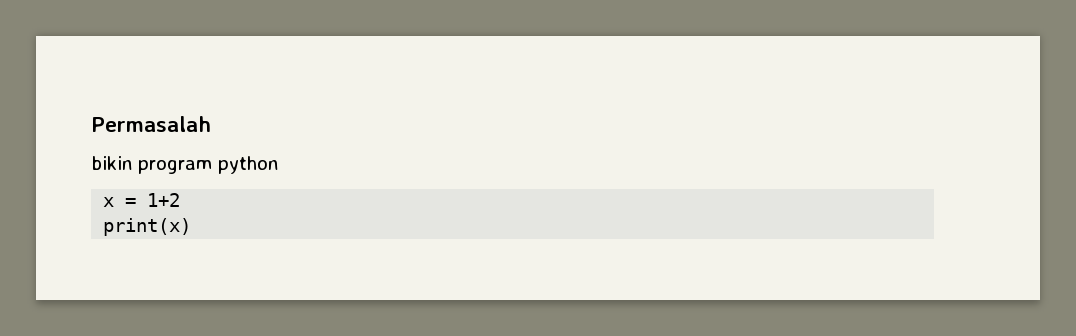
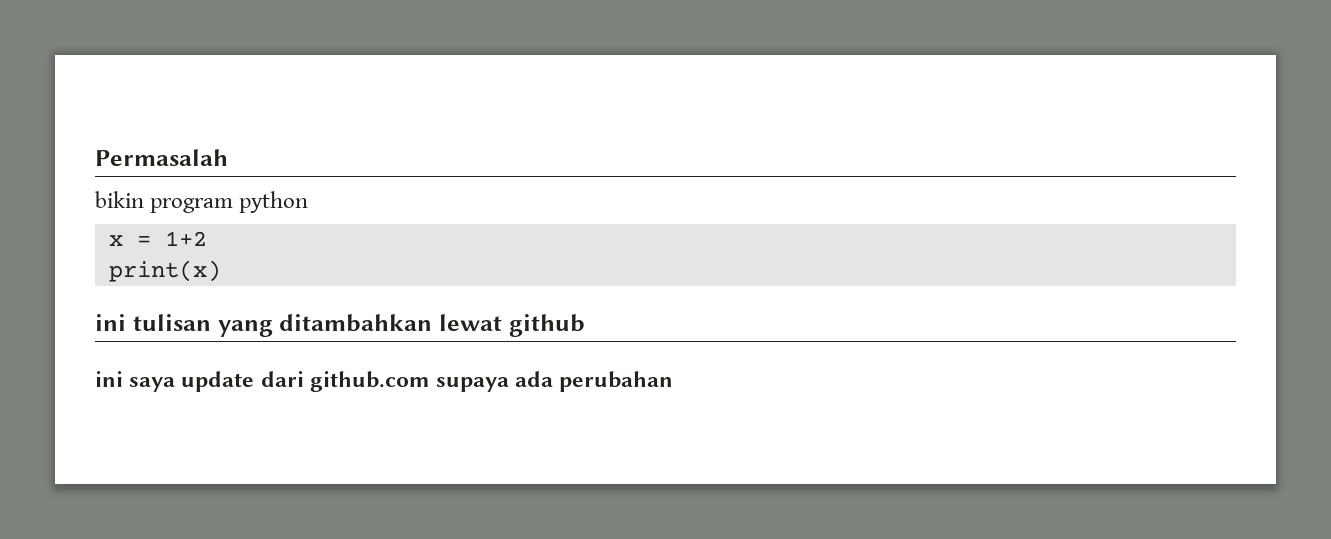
(192, 227) none -> [95,314,585,337] [95,371,674,392] // ini tulisan yang ditambahkan lewat github // ini saya update dari github.com supaya ada perubahan

